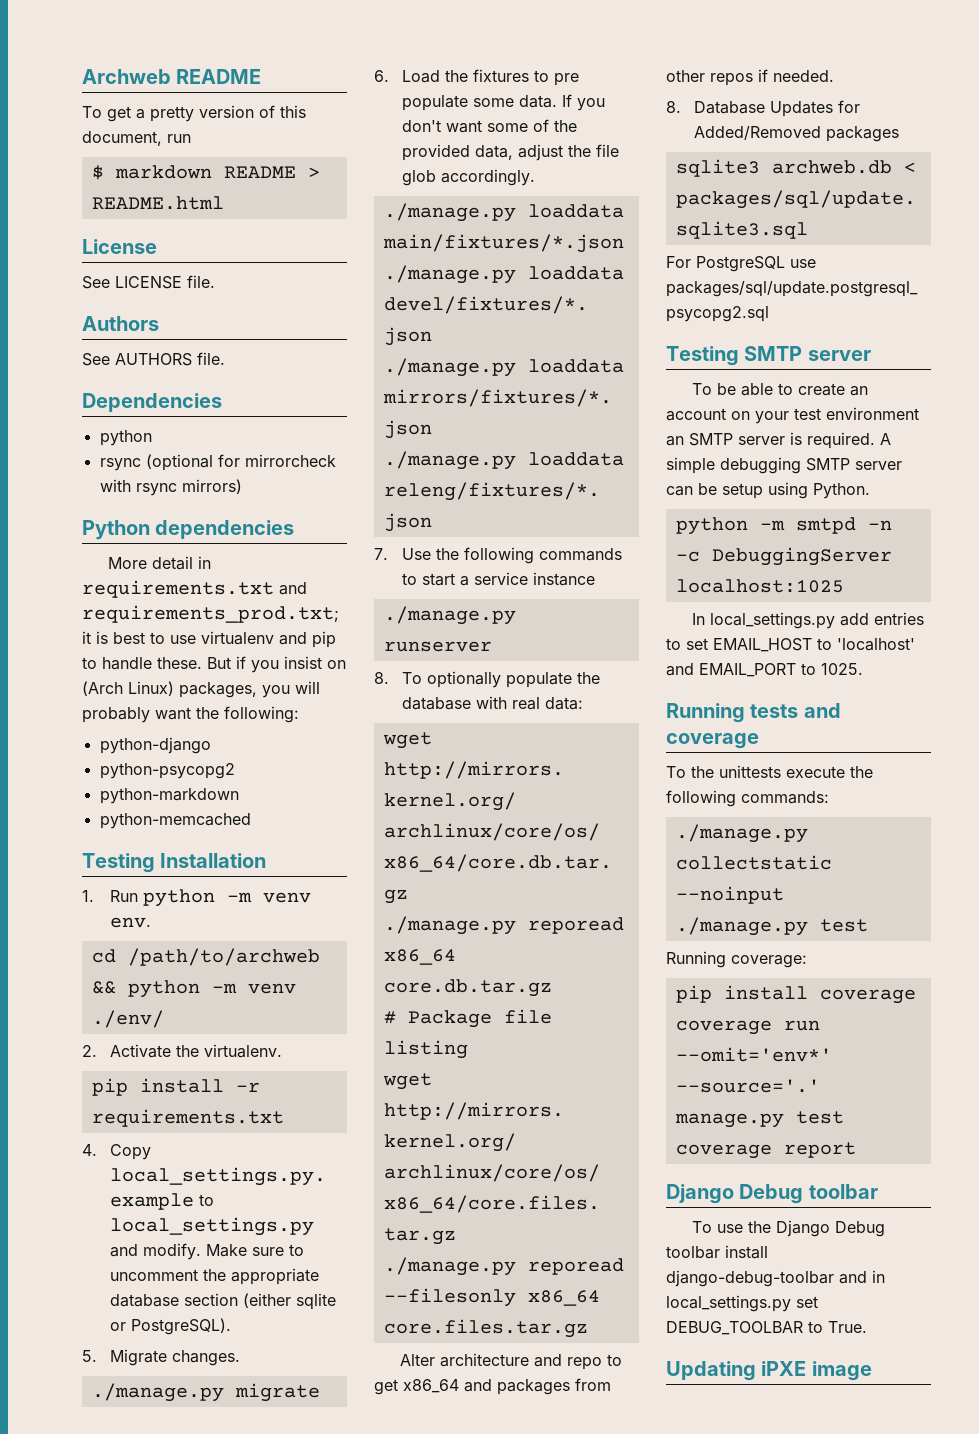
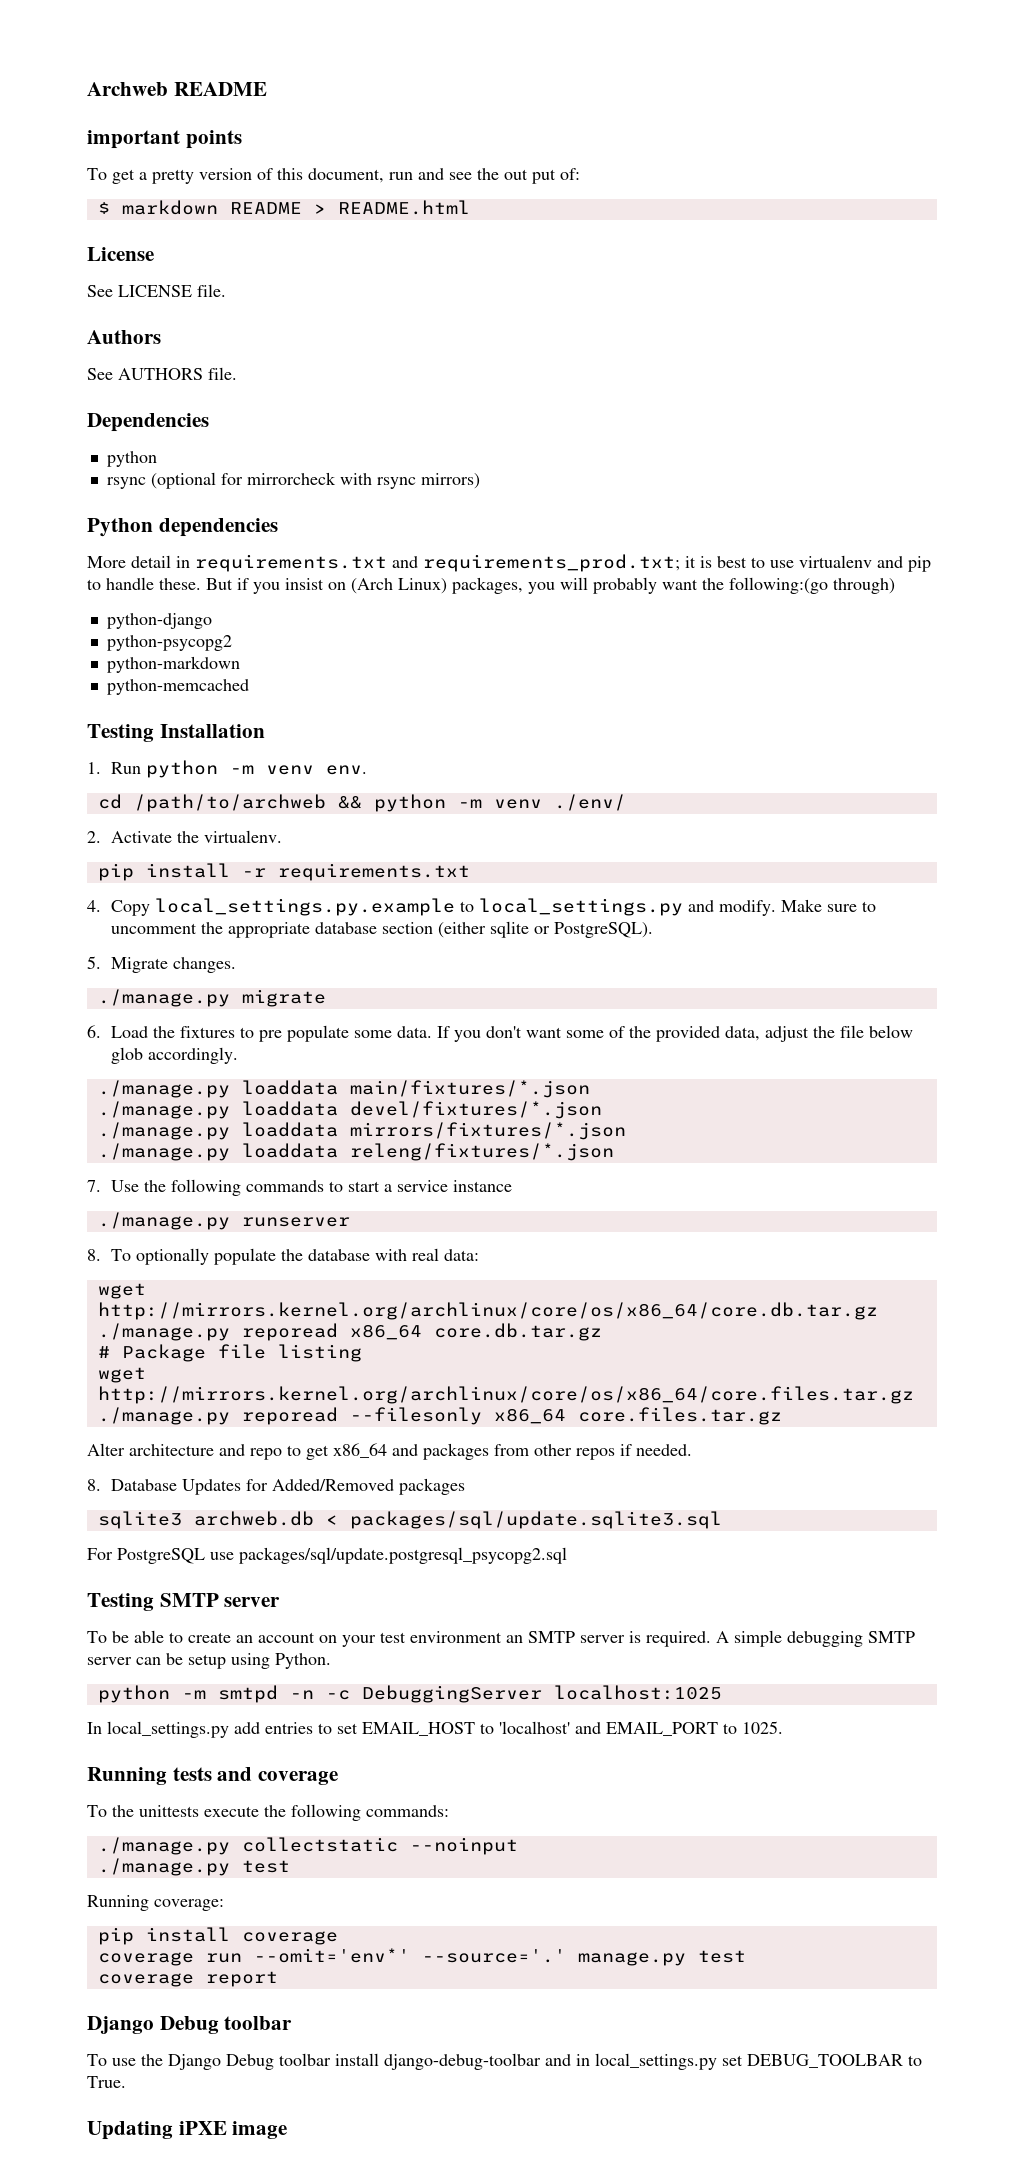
(262, 76) none -> [87,130,242,149] // important points
(191, 138) none -> [418,168,580,184] and see the out put of:
[224,706,299,723] following: -> [729,577,895,594] following:(go through)
(620, 150) none -> [869,1025,914,1038] below

